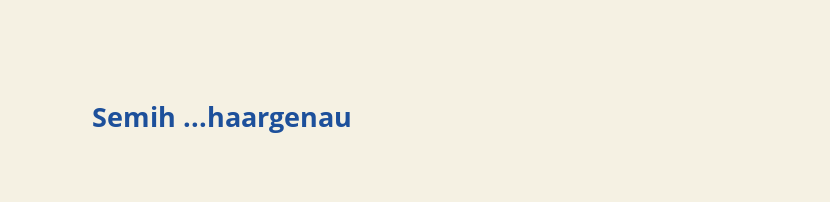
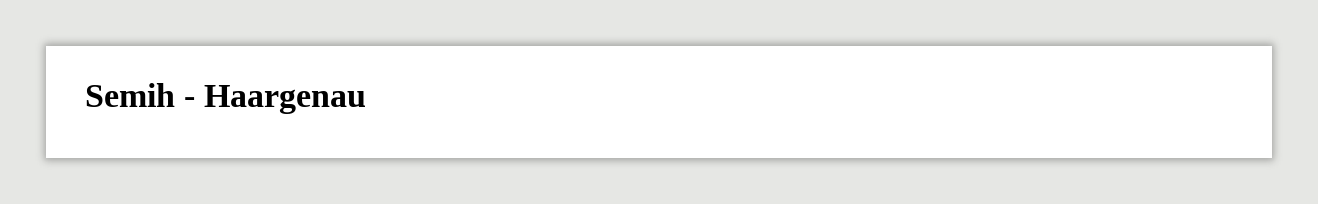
[183,106,353,133] ...haargenau -> [184,85,367,114] - Haargenau

